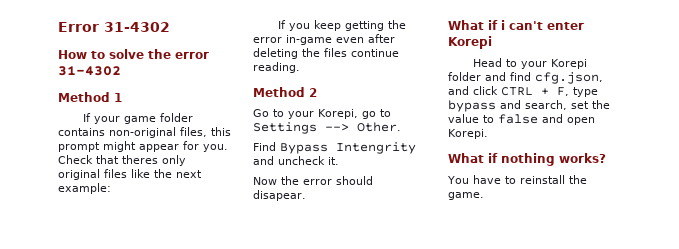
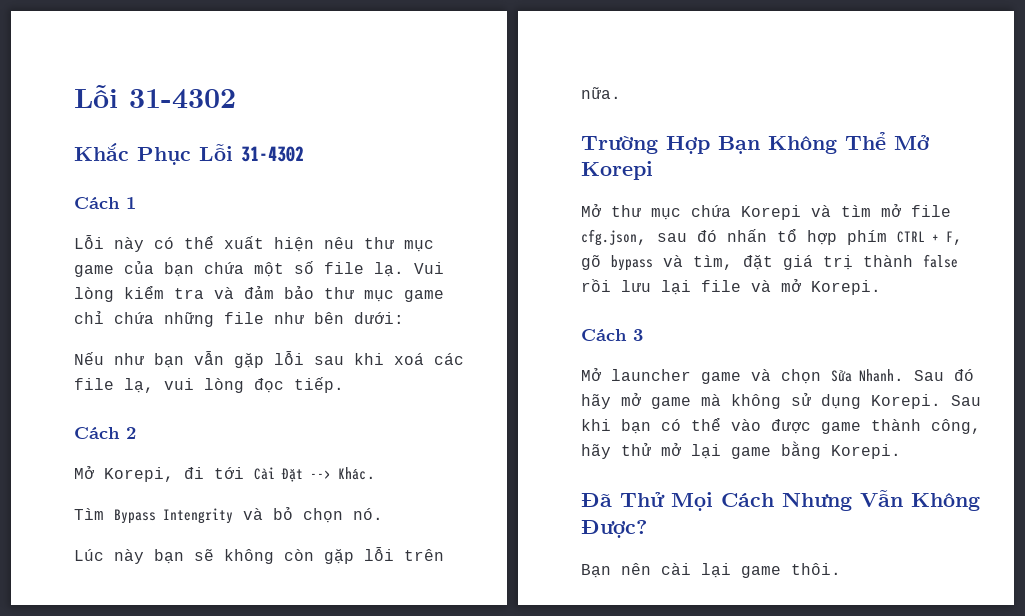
[58,22,170,32] [58,49,209,59] [58,66,121,76] [58,92,110,102] Error 31-4302 // How to solve the error 31-4302 // Method -> [74,85,236,109] [74,143,304,165] [74,197,120,209] Lỗi 31-4302 // Khắc Phục Lỗi 31-4302 // Cách
[83,113,194,124] [58,127,231,138] [58,141,228,152] [58,155,186,166] [58,169,202,180] [58,183,111,194] [278,20,407,31] [253,34,395,45] [253,48,399,59] [253,62,300,73] [253,87,317,97] [253,109,391,119] [253,122,401,134] [253,142,416,154] [253,156,339,165] [253,176,373,185] [253,190,306,201] [448,20,584,30] [448,36,492,49] [473,58,588,69] [448,72,603,84] [448,86,598,97] [448,100,610,112] [448,114,595,125] [448,129,488,139] [448,153,606,166] [447,175,587,184] [448,192,484,200] If your game folder contains non-original files, this prompt might appear for you. Check that theres only original files like the next example: // If you keep getting the error in-game even after deleting the files continue reading. // Method 2 // Go to your Korepi, go to Settings --> Other. // Find Bypass Intengrity and uncheck it. // Now the error should disapear. // What if i can't enter Korepi // Head to your Korepi folder and find cfg.json, and click CTRL + F, type bypass and search, set the value to false and open Korepi. // What if nothing works? // You have to reinstall the game. -> [74,235,434,252] [74,261,444,277] [74,286,444,302] [74,311,404,327] [74,351,464,368] [74,377,344,393] [74,427,136,439] [74,466,376,482] [74,507,383,524] [74,547,444,564] [581,87,621,99] [581,132,930,154] [581,161,653,180] [581,204,951,220] [581,229,963,246] [581,254,958,271] [581,279,881,295] [581,329,643,341] [581,368,974,384] [581,393,981,409] [581,418,981,434] [581,441,901,459] [581,490,980,511] [581,520,647,538] [581,563,841,578] Lỗi này có thể xuất hiện nêu thư mục game của bạn chứa một số file lạ. Vui lòng kiểm tra và đảm bảo thư mục game chỉ chứa những file như bên dưới: // Nếu như bạn vẫn gặp lỗi sau khi xoá các file lạ, vui lòng đọc tiếp. // Cách 2 // Mở Korepi, đi tới Cài Đặt --> Khác. // Tìm Bypass Intengrity và bỏ chọn nó. // Lúc này bạn sẽ không còn gặp lỗi trên nữa. // Trường Hợp Bạn Không Thể Mở Korepi // Mở thư mục chứa Korepi và tìm mở file cfg.json, sau đó nhấn tổ hợp phím CTRL + F, gõ bypass và tìm, đặt giá trị thành false rồi lưu lại file và mở Korepi. // Cách 3 // Mở launcher game và chọn Sửa Nhanh. Sau đó hãy mở game mà không sử dụng Korepi. Sau khi bạn có thể vào được game thành công, hãy thử mở lại game bằng Korepi. // Đã Thử Mọi Cách Nhưng Vẫn Không Được? // Bạn nên cài lại game thôi.

